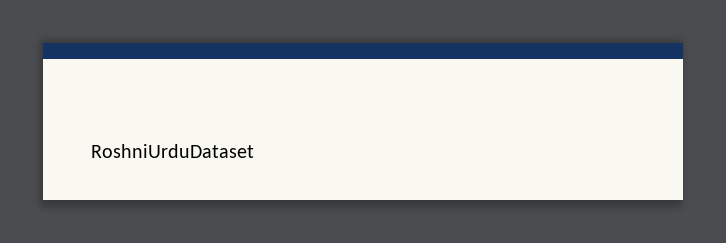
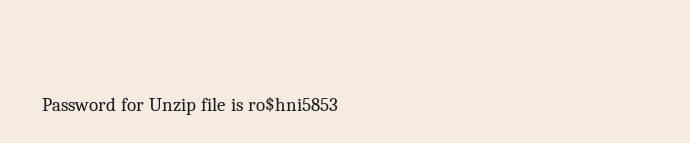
[91,144,254,158] RoshniUrduDataset -> [42,96,338,115] Password for Unzip file is ro$hni5853

